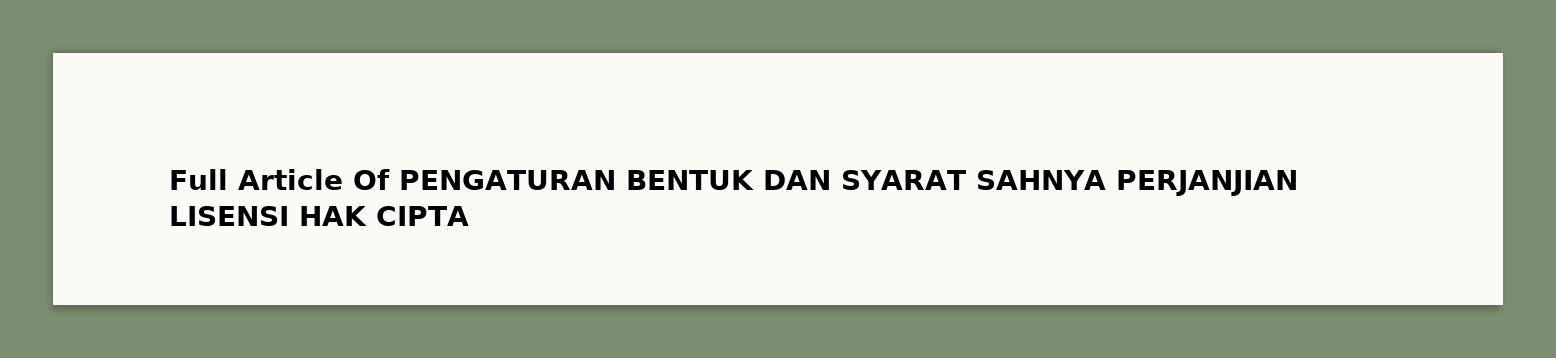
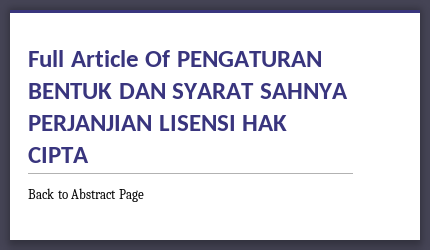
(469, 216) none -> [28,188,144,202] // Back to Abstract Page

